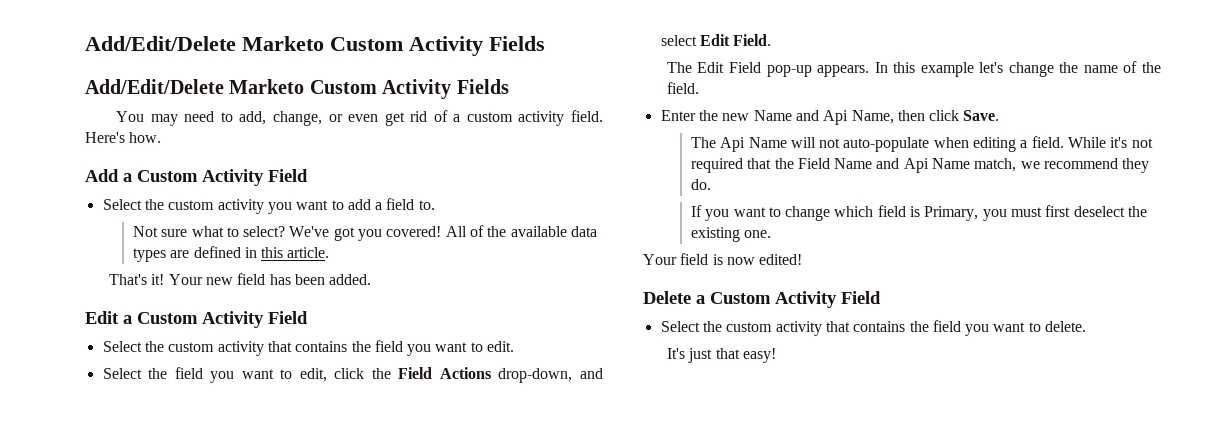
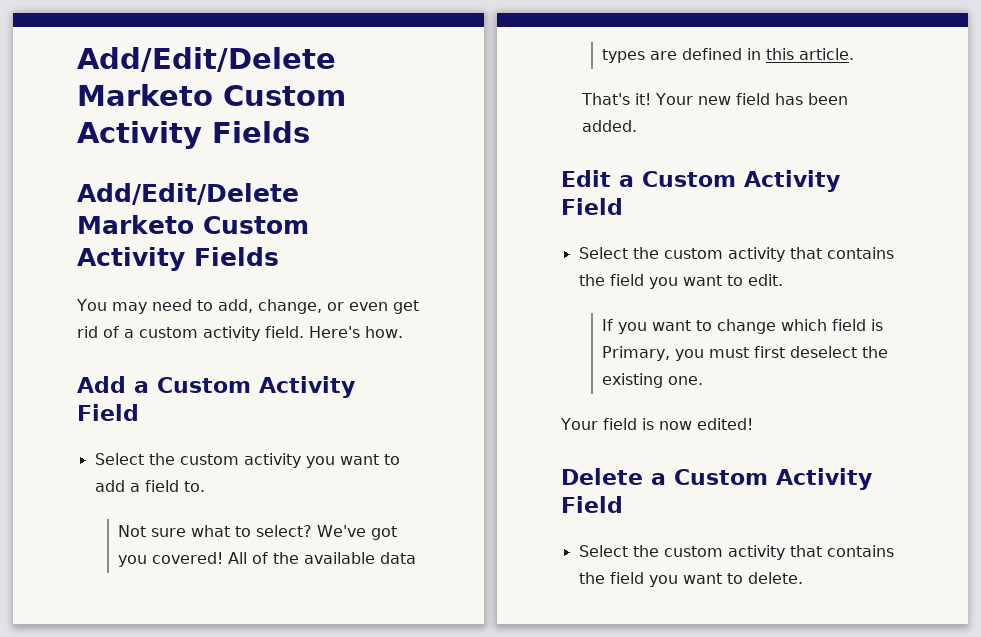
[102,367,604,383] [660,34,772,46] [666,61,1161,77] [666,82,699,94] [660,110,1000,125] [690,136,1153,152] [690,158,1150,173] [690,179,711,190] // Select the field you want to edit, click the Field Actions drop-down, and select Edit Field. // The Edit Field pop-up appears. In this example let's change the name of the field. // Enter the new Name and Api Name, then click Save. // The Api Name will not auto-populate when editing a field. While it's not required that the Field Name and Api Name match, we recommend they do. -> (783, 280) none
[666,348,776,363] // It's just that easy! -> (803, 578) none

